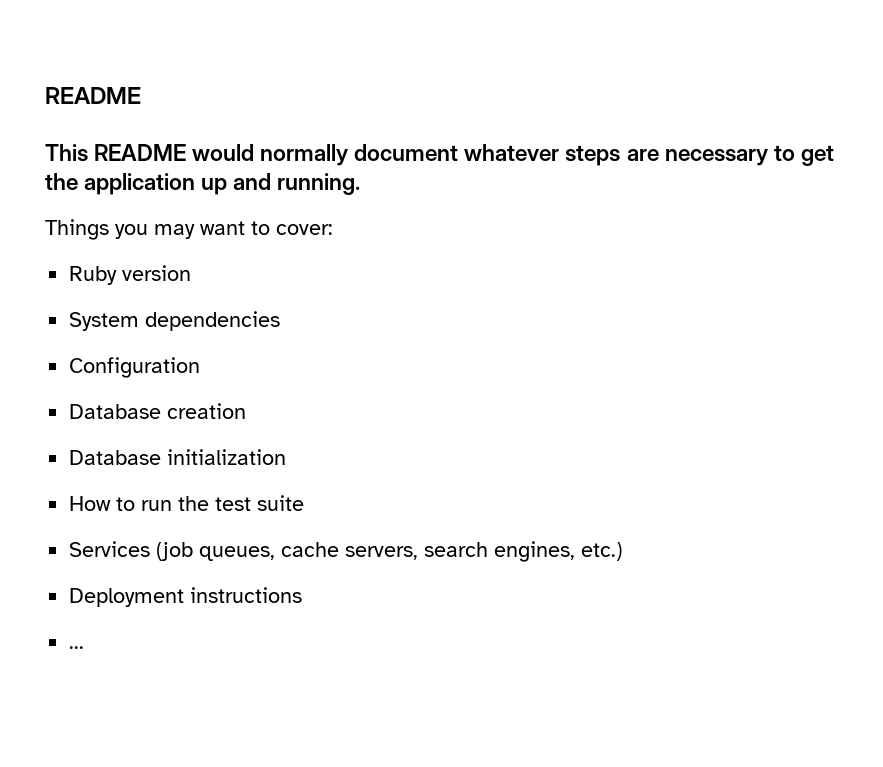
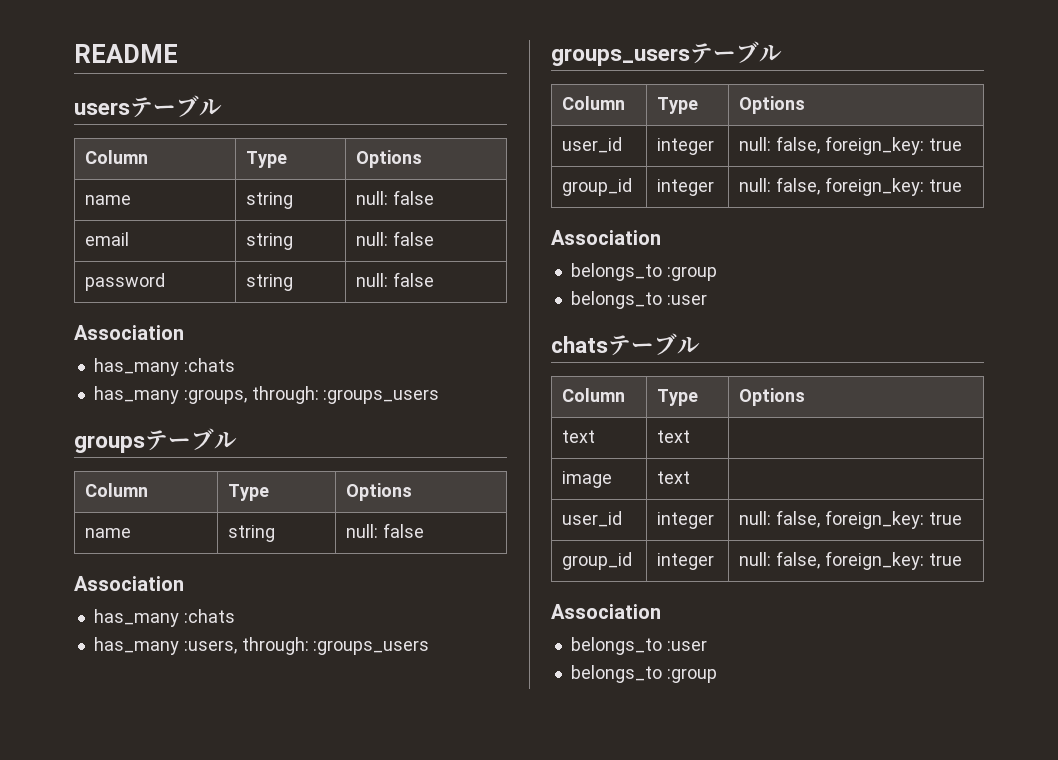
[45,144,834,166] [45,173,361,195] [45,219,333,240] [69,265,192,285] [69,311,281,331] [69,357,201,378] [69,403,247,419] [69,449,287,465] [69,495,305,511] [69,541,624,562] [69,587,303,607] [69,646,85,649] This README would normally document whatever steps are necessary to get the application up and running. // Things you may want to cover: // Ruby version // System dependencies // Configuration // Database creation // Database initialization // How to run the test suite // Services (job queues, cache servers, search engines, etc.) // Deployment instructions // ... -> [74,95,222,118] [85,150,149,164] [246,151,288,168] [356,150,423,168] [85,195,132,205] [246,192,294,209] [356,190,435,205] [85,232,130,246] [246,233,294,250] [356,231,435,246] [85,273,166,291] [246,274,294,291] [356,272,435,287] [74,325,184,340] [93,358,235,376] [93,386,440,404] [74,428,237,453] [85,483,149,497] [228,484,270,501] [346,483,413,501] [85,528,132,538] [228,525,276,542] [346,523,425,538] [74,576,184,591] [93,609,235,627] [93,637,430,655] [551,41,782,66] [562,96,626,110] [657,97,699,114] [739,96,806,114] [562,137,623,153] [657,138,715,155] [739,136,962,155] [562,178,633,196] [657,179,715,196] [739,177,962,196] [551,230,661,245] [570,263,717,281] [570,291,707,309] [551,333,700,356] [562,388,626,402] [657,389,699,406] [739,388,806,406] [562,430,596,443] [657,430,691,443] [562,471,613,488] [657,471,691,484] [562,511,623,527] [657,512,715,529] [739,510,962,529] [562,552,633,570] [657,553,715,570] [739,551,962,570] [551,604,661,619] [570,637,707,655] [570,665,717,683] usersテーブル // Column | Type | Options // name | string | null: false // email | string | null: false // password | string | null: false // Association // has_many :chats // has_many :groups, through: :groups_users // groupsテーブル // Column | Type | Options // name | string | null: false // Association // has_many :chats // has_many :users, through: :groups_users // groups_usersテーブル // Column | Type | Options // user_id | integer | null: false, foreign_key: true // group_id | integer | null: false, foreign_key: true // Association // belongs_to :group // belongs_to :user // chatsテーブル // Column | Type | Options // text | text | // image | text | // user_id | integer | null: false, foreign_key: true // group_id | integer | null: false, foreign_key: true // Association // belongs_to :user // belongs_to :group

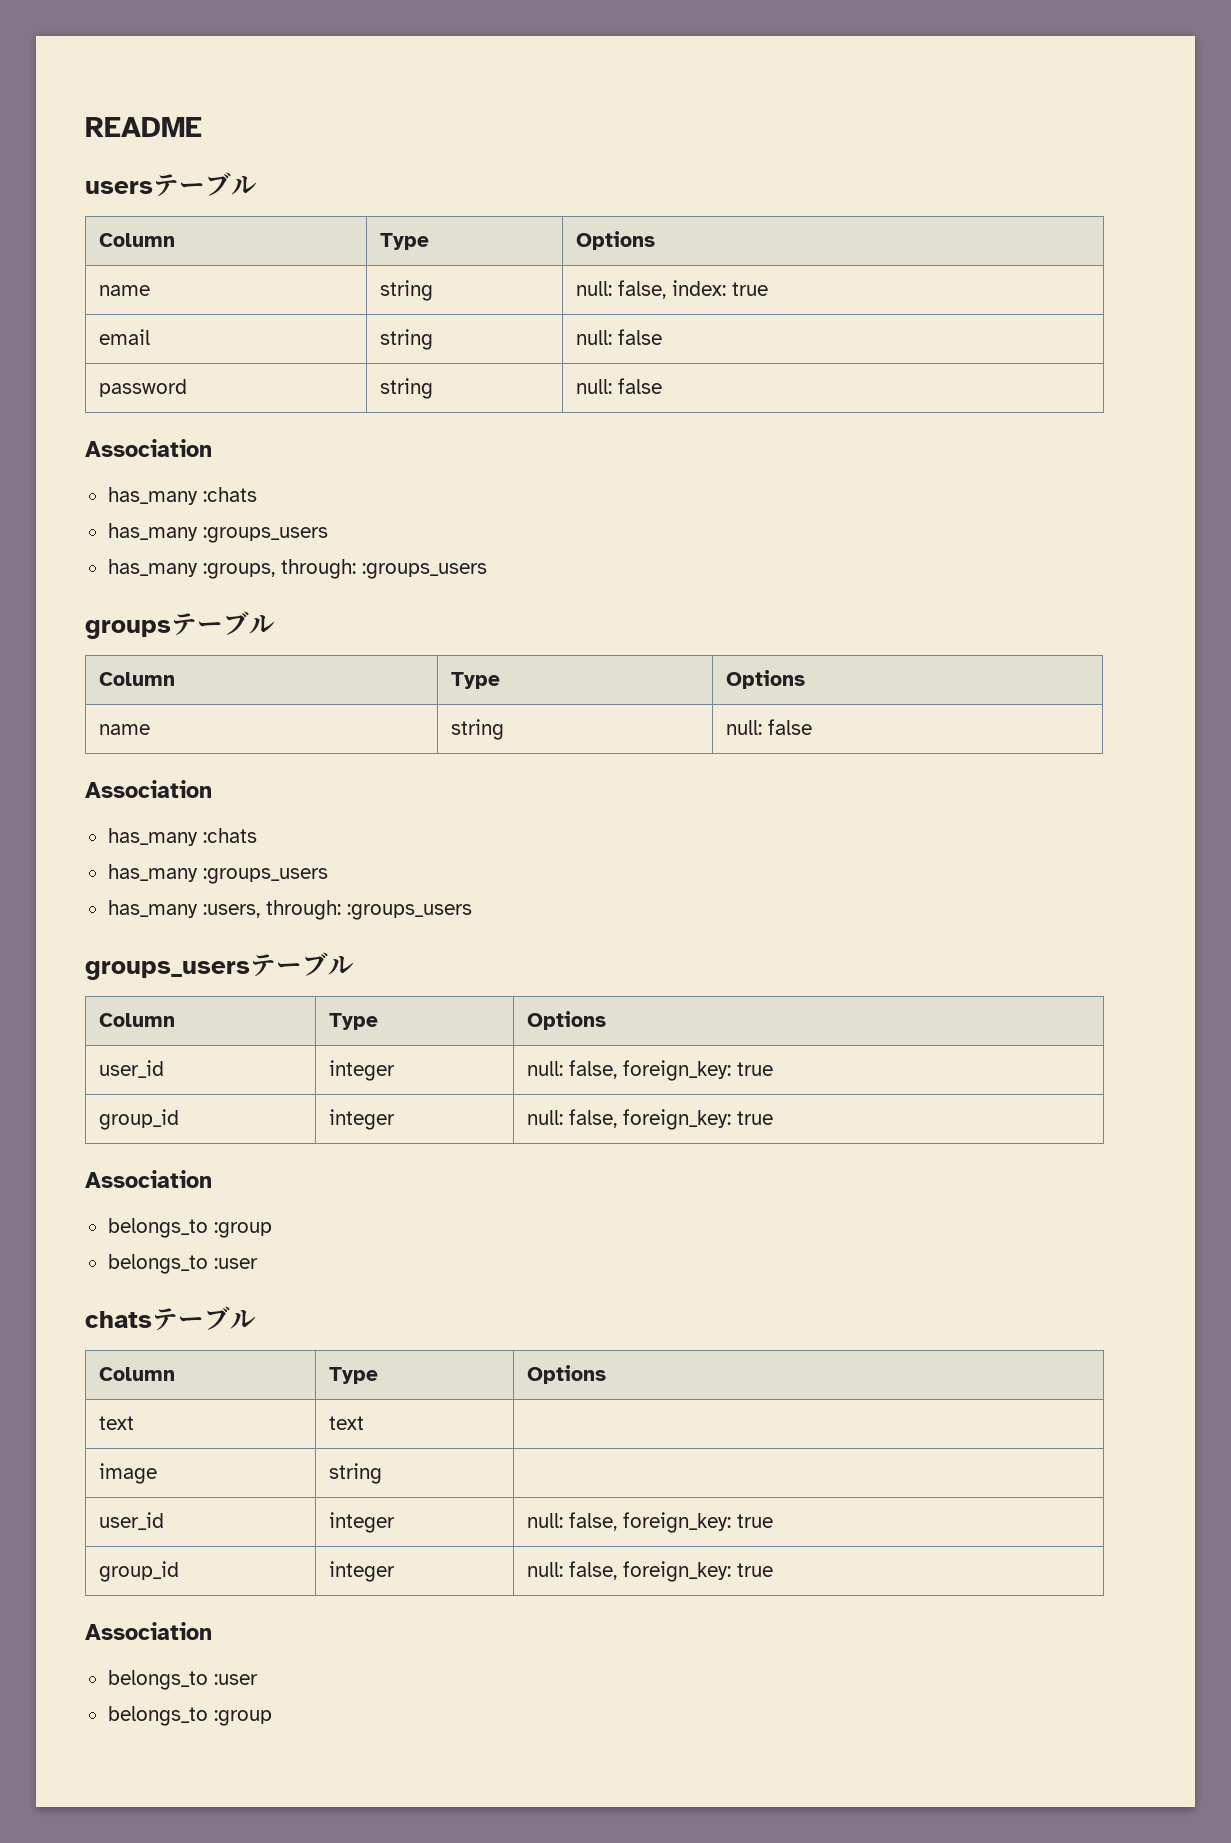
[393,190,435,205] false -> [617,280,768,299] false, index: true
(235, 365) none -> [107,523,328,543] // has_many :groups_users
(235, 616) none -> [107,864,328,884] // has_many :groups_users
[657,471,691,484] text -> [328,1463,382,1484] string

